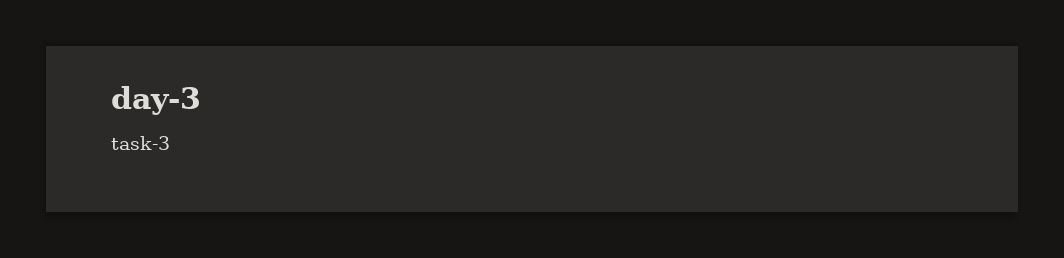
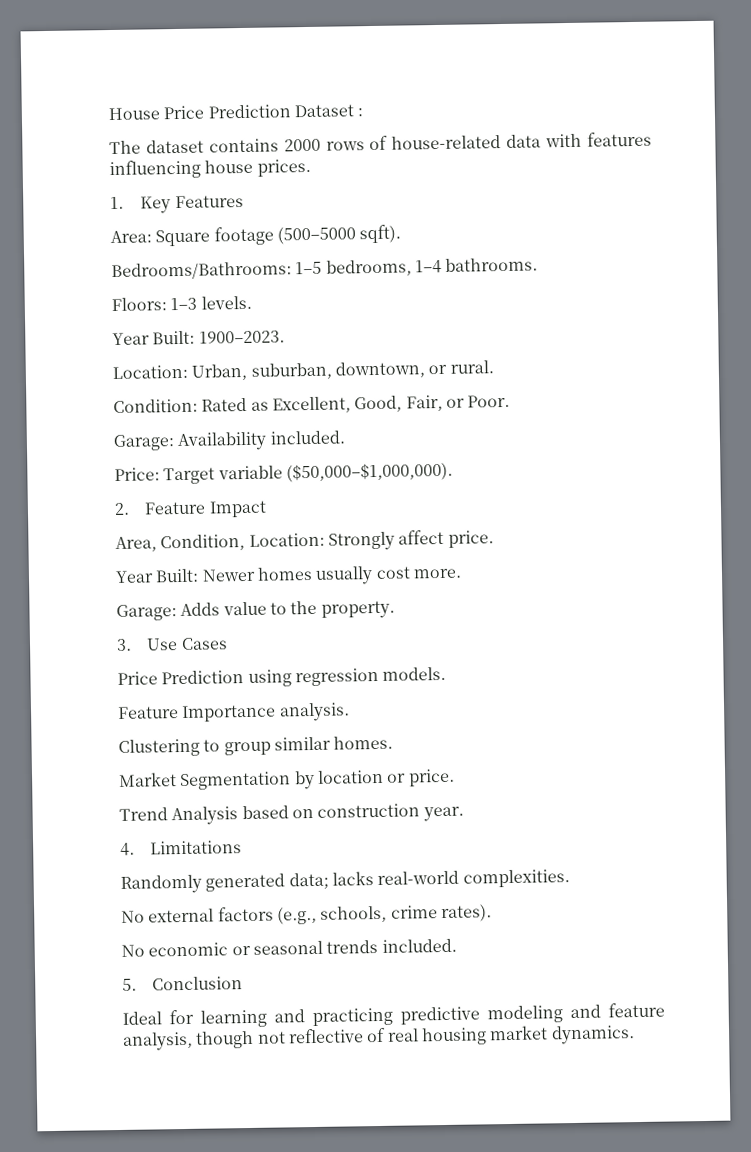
[111,86,201,115] [111,136,170,150] day-3 // task-3 -> [108,104,364,121] [109,131,653,155] [109,158,311,180] [110,194,244,214] [110,224,402,247] [111,257,539,281] [111,295,252,312] [112,330,285,346] [112,360,494,381] [113,394,511,414] [113,430,345,452] [114,461,453,485] [114,500,267,518] [115,529,494,552] [115,566,462,585] [116,600,395,621] [116,637,228,651] [117,666,447,687] [117,702,350,722] [118,735,394,757] [118,768,455,791] [119,803,464,826] [120,840,243,856] [120,869,570,894] [121,904,492,925] [121,938,457,957] [122,976,244,991] [122,1002,665,1028] [122,1025,635,1051] House Price Prediction Dataset : // The dataset contains 2000 rows of house-related data with features influencing house prices. // 1. Key Features // Area: Square footage (500–5000 sqft). // Bedrooms/Bathrooms: 1–5 bedrooms, 1–4 bathrooms. // Floors: 1–3 levels. // Year Built: 1900–2023. // Location: Urban, suburban, downtown, or rural. // Condition: Rated as Excellent, Good, Fair, or Poor. // Garage: Availability included. // Price: Target variable ($50,000–$1,000,000). // 2. Feature Impact // Area, Condition, Location: Strongly affect price. // Year Built: Newer homes usually cost more. // Garage: Adds value to the property. // 3. Use Cases // Price Prediction using regression models. // Feature Importance analysis. // Clustering to group similar homes. // Market Segmentation by location or price. // Trend Analysis based on construction year. // 4. Limitations // Randomly generated data; lacks real-world complexities. // No external factors (e.g., schools, crime rates). // No economic or seasonal trends included. // 5. Conclusion // Ideal for learning and practicing predictive modeling and feature analysis, though not reflective of real housing market dynamics.

